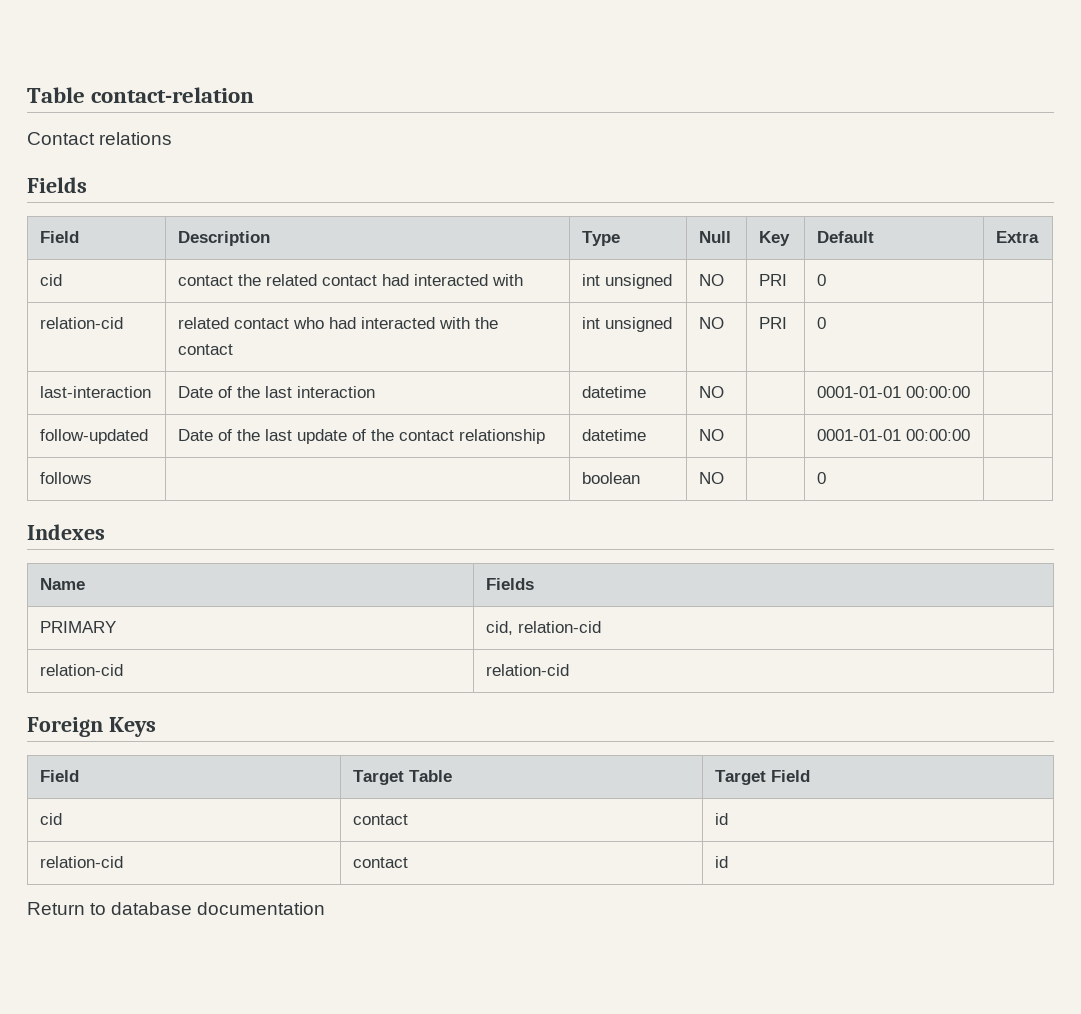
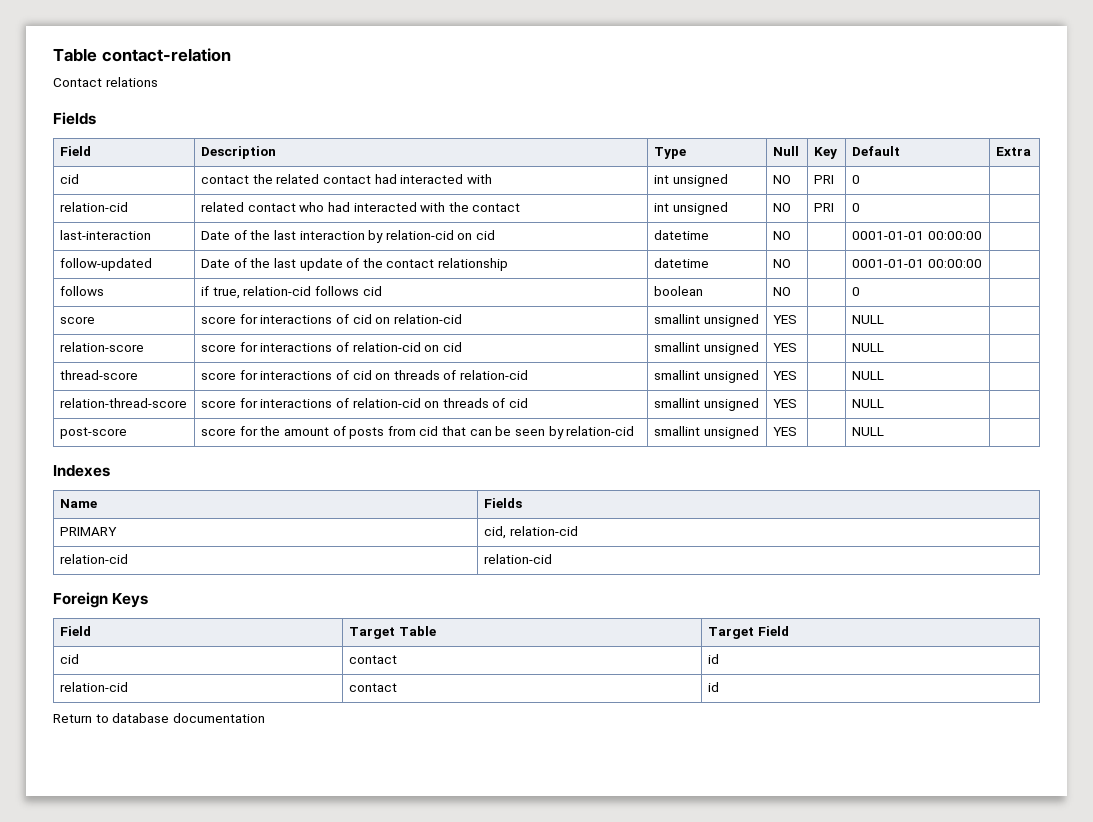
(376, 392) none -> [368,230,496,243] by relation-cid on cid
[582,472,641,484] [699,472,725,484] [817,472,827,484] | boolean | NO | | 0 -> [200,286,382,299] [653,286,703,296] [772,287,791,296] [851,287,860,296] [59,316,95,324] [200,314,462,324] [653,314,759,327] [772,315,797,324] [851,315,884,324] [59,342,144,352] [200,342,462,352] [653,342,759,355] [772,343,797,352] [851,343,884,352] [59,370,138,380] [200,370,529,380] [653,370,759,383] [772,371,797,380] [851,371,884,380] [59,398,187,408] [200,398,529,408] [653,398,759,411] [772,399,797,408] [851,399,884,408] [59,427,127,439] [200,426,635,439] [653,426,759,439] [772,427,797,436] [851,427,884,436] if true, relation-cid follows cid | boolean | NO | | 0 | // score | score for interactions of cid on relation-cid | smallint unsigned | YES | | NULL | // relation-score | score for interactions of relation-cid on cid | smallint unsigned | YES | | NULL | // thread-score | score for interactions of cid on threads of relation-cid | smallint unsigned | YES | | NULL | // relation-thread-score | score for interactions of relation-cid on threads of cid | smallint unsigned | YES | | NULL | // post-score | score for the amount of posts from cid that can be seen by relation-cid | smallint unsigned | YES | | NULL

